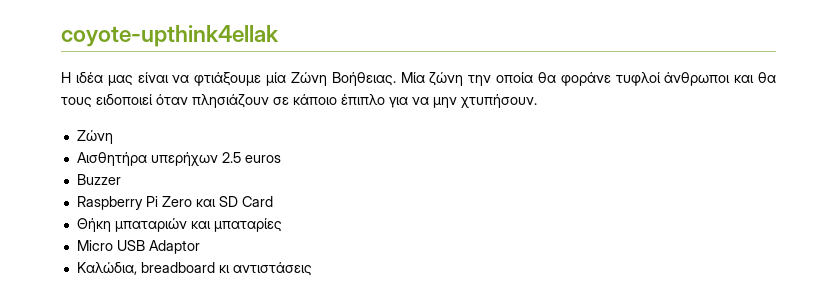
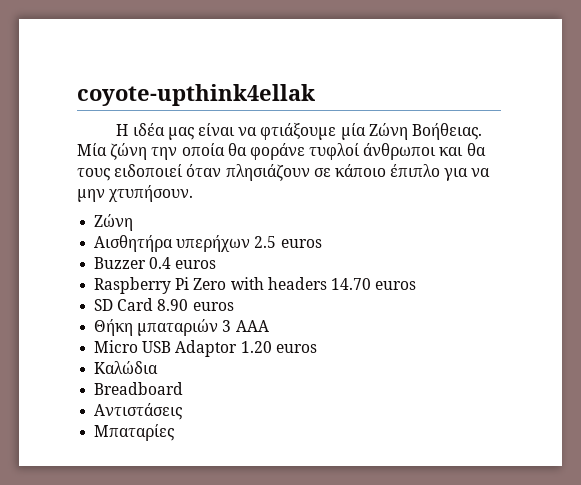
(121, 179) none -> [149,257,217,269] 0.4 euros
[195,199,216,207] και -> [230,277,417,290] with headers 14.70 euros //
(273, 201) none -> [157,299,234,311] 8.90 euros
[190,218,282,232] και μπαταρίες -> [222,320,269,332] 3 ΑΑΑ
[76,262,312,276] // Καλώδια, breadboard κι αντιστάσεις -> [240,341,317,353] [94,361,159,374] [94,382,184,395] [94,403,183,420] [94,424,175,441] 1.20 euros // Καλώδια // Breadboard // Αντιστάσεις // Μπαταρίες

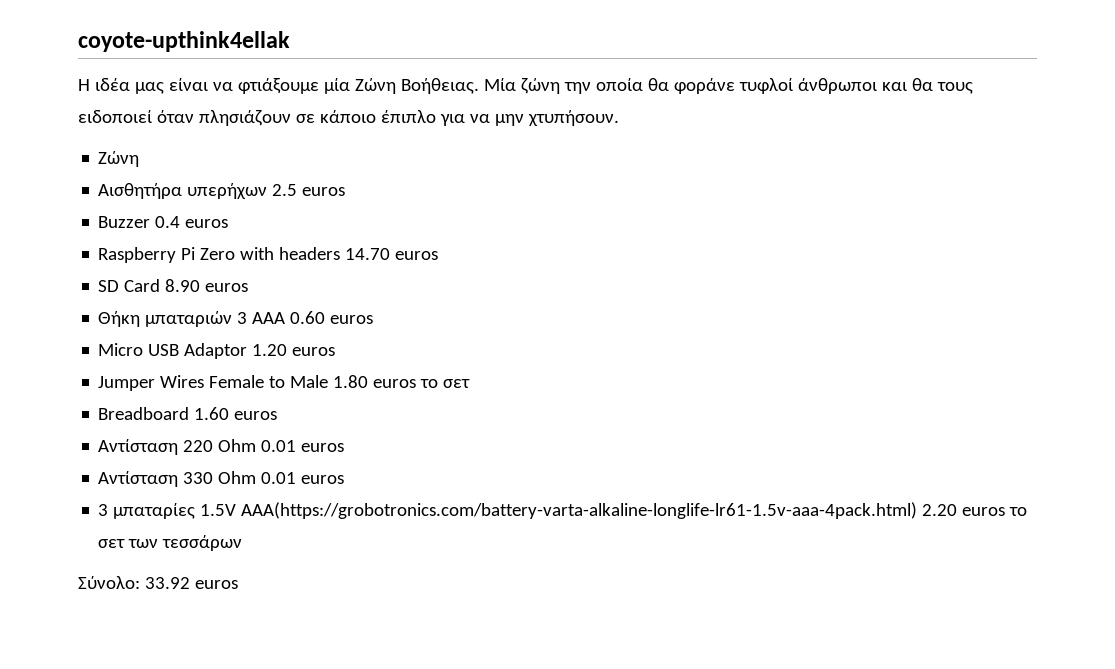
(269, 326) none -> [290,311,374,324] 0.60 euros
[94,361,159,374] [94,382,184,395] [94,403,183,420] [94,424,175,441] Καλώδια // Breadboard // Αντιστάσεις // Μπαταρίες -> [98,375,471,391] [98,407,278,420] [98,439,345,455] [98,471,345,487] [98,502,1028,519] [98,535,243,551] [78,576,238,589] Jumper Wires Female to Male 1.80 euros το σετ // Breadboard 1.60 euros // Αντίσταση 220 Ohm 0.01 euros // Αντίσταση 330 Ohm 0.01 euros // 3 μπαταρίες 1.5V AAA(https://grobotronics.com/battery-varta-alkaline-longlife-lr61-1.5v-aaa-4pack.html) 2.20 euros το σετ των τεσσάρων // Σύνολο: 33.92 euros

